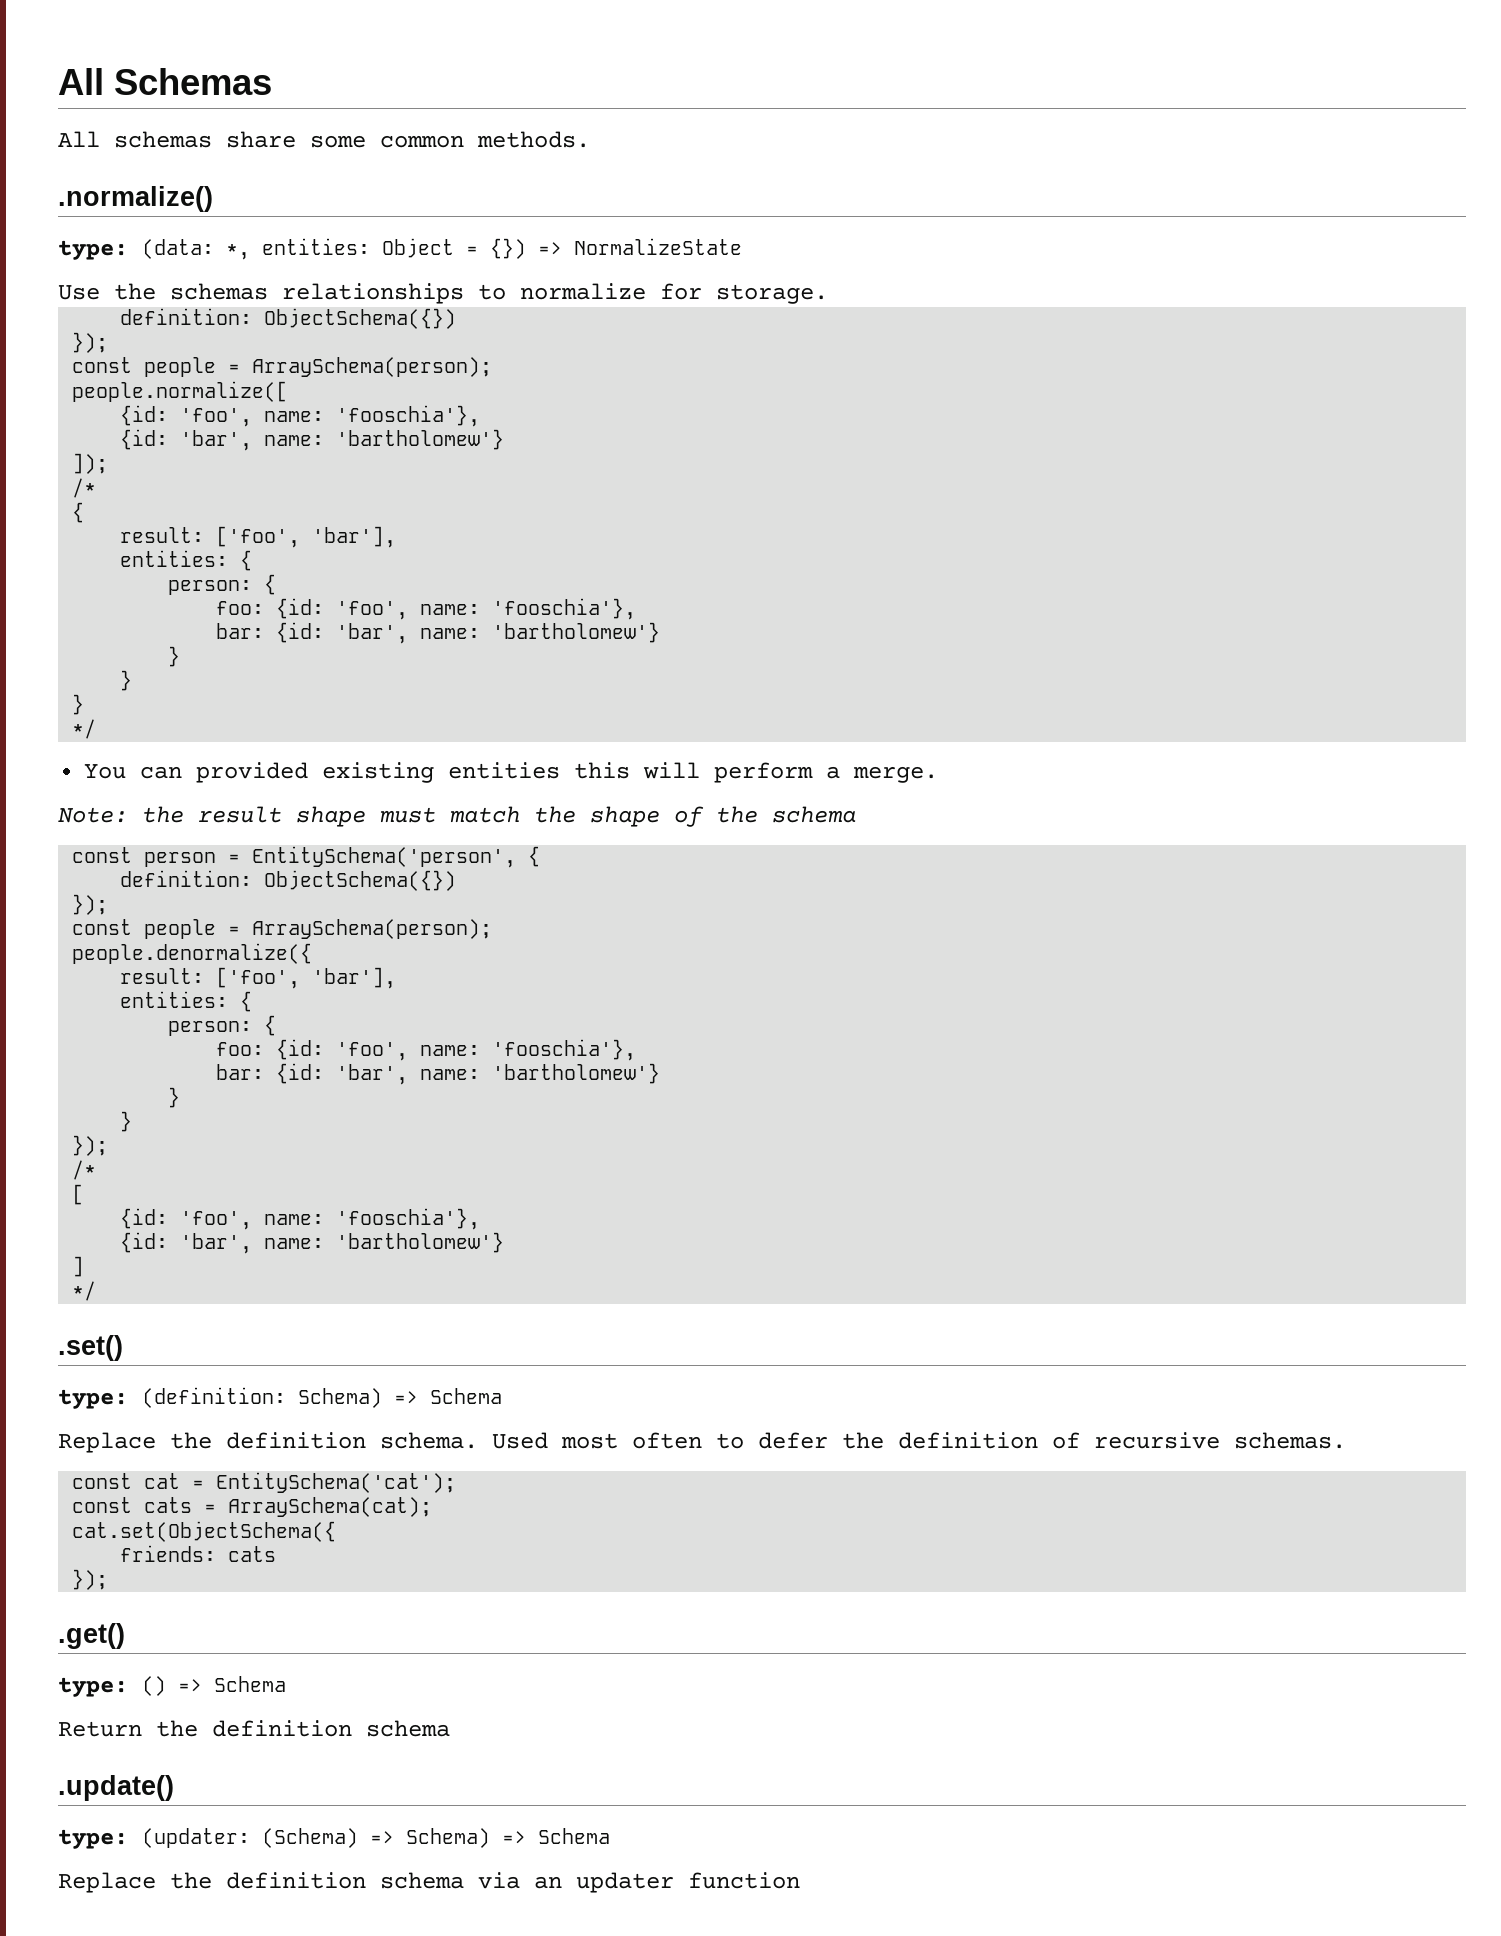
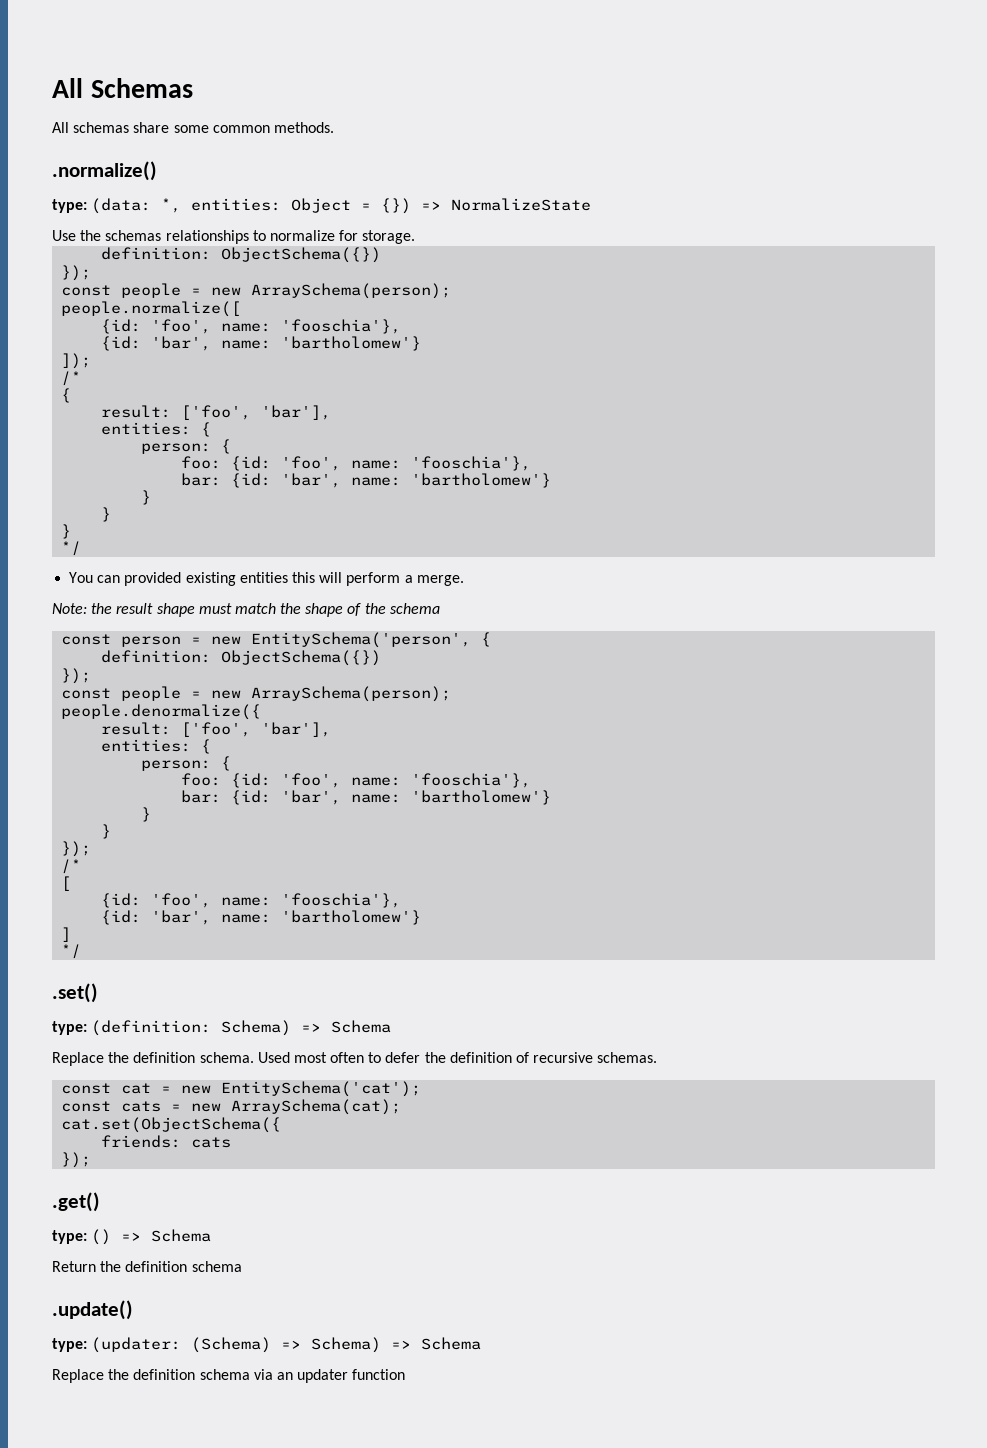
(241, 368) none -> [211,287,242,296] new
(241, 858) none -> [211,636,242,645] new
(241, 930) none -> [211,690,242,699] new
(205, 1484) none -> [181,1085,212,1094] new
(217, 1508) none -> [191,1103,222,1112] new

